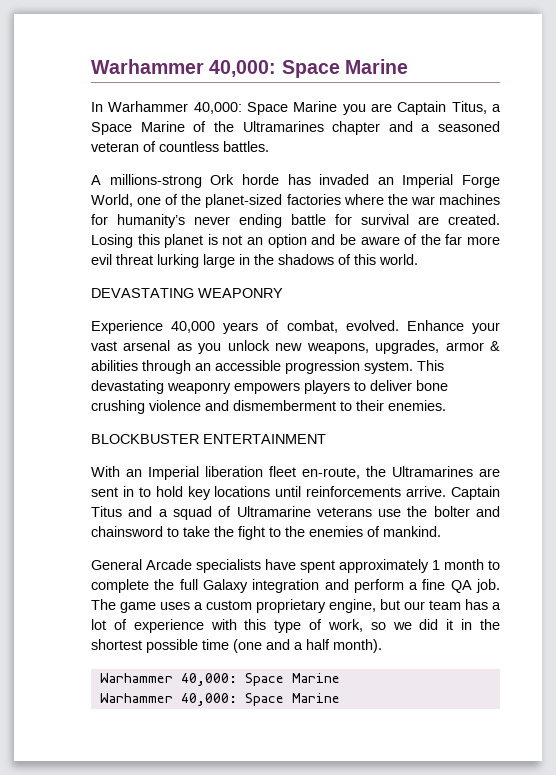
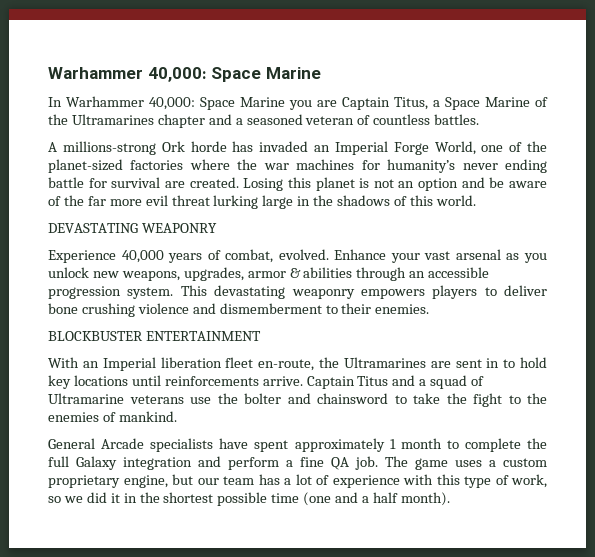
[99,673,340,686] [99,693,340,706] // Warhammer 40,000: Space Marine // Warhammer 40,000: Space Marine -> (450, 499) none

